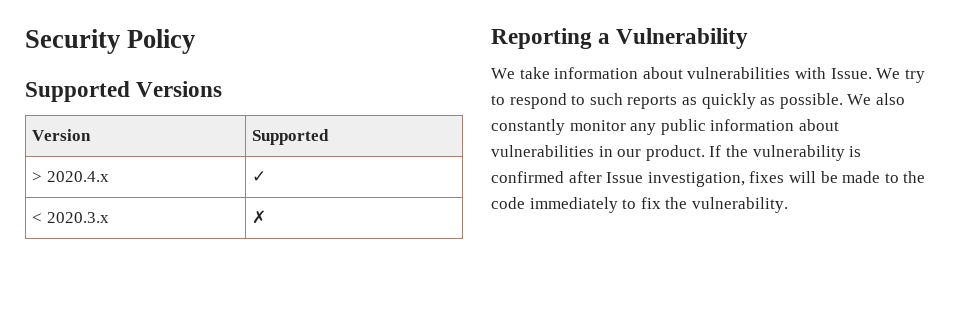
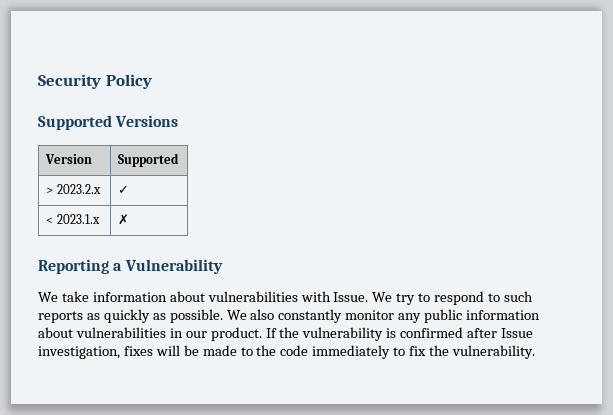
[46,171,109,182] 2020.4.x -> [56,184,101,194] 2023.2.x
[46,212,109,223] 2020.3.x -> [56,214,100,224] 2023.1.x

